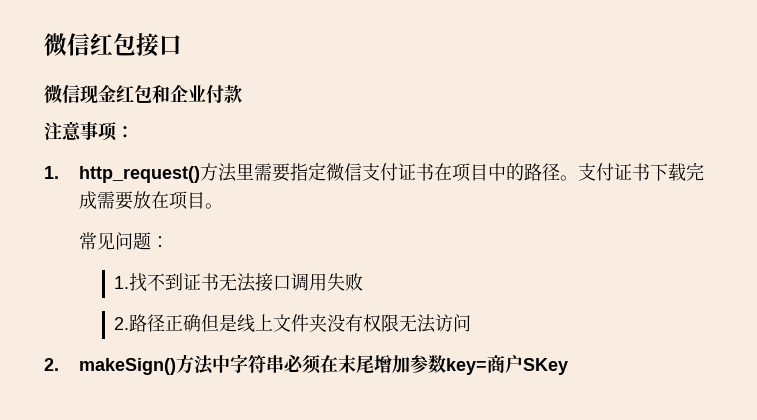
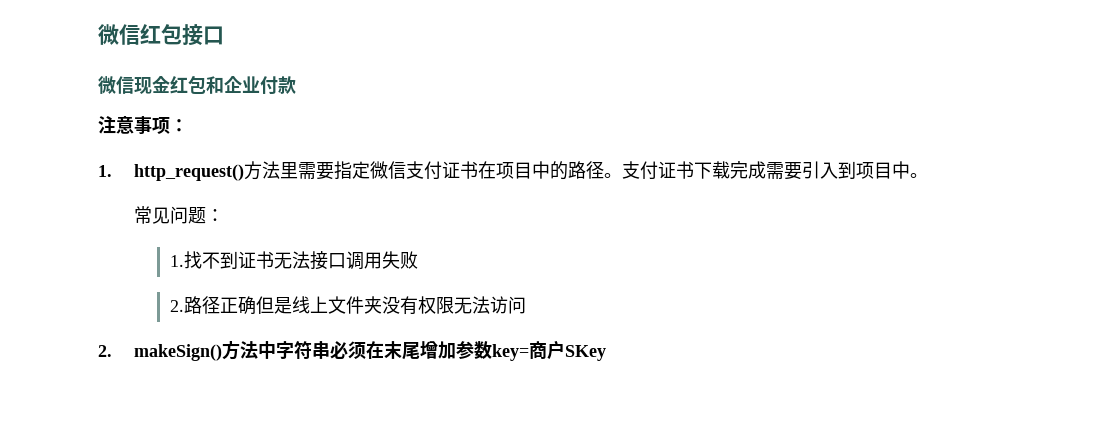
[133,191,206,210] 放在项目 -> [801,161,910,179] 引入到项目中

